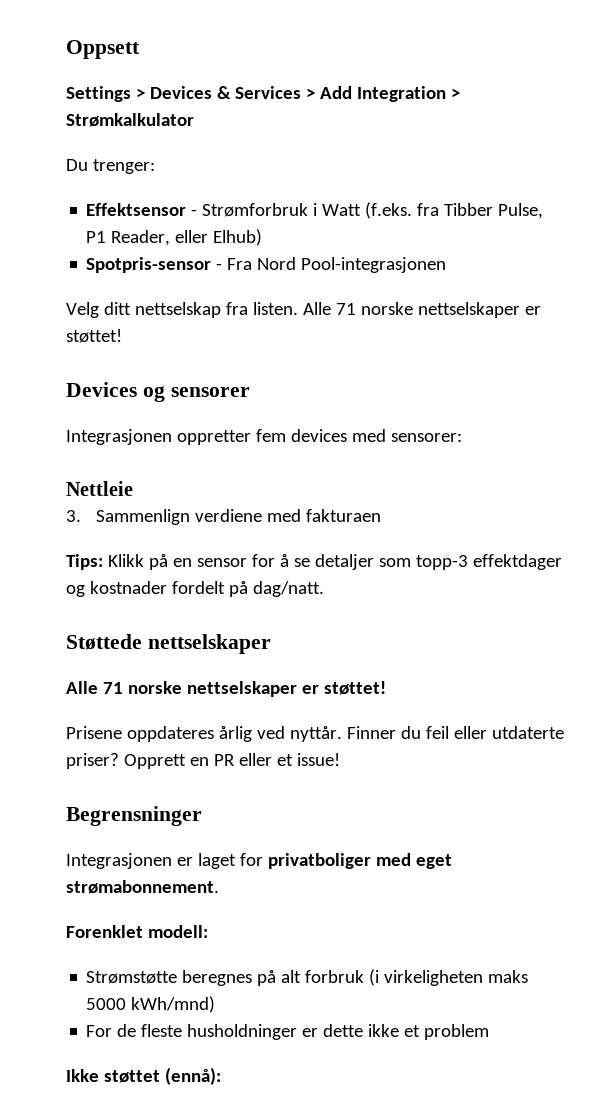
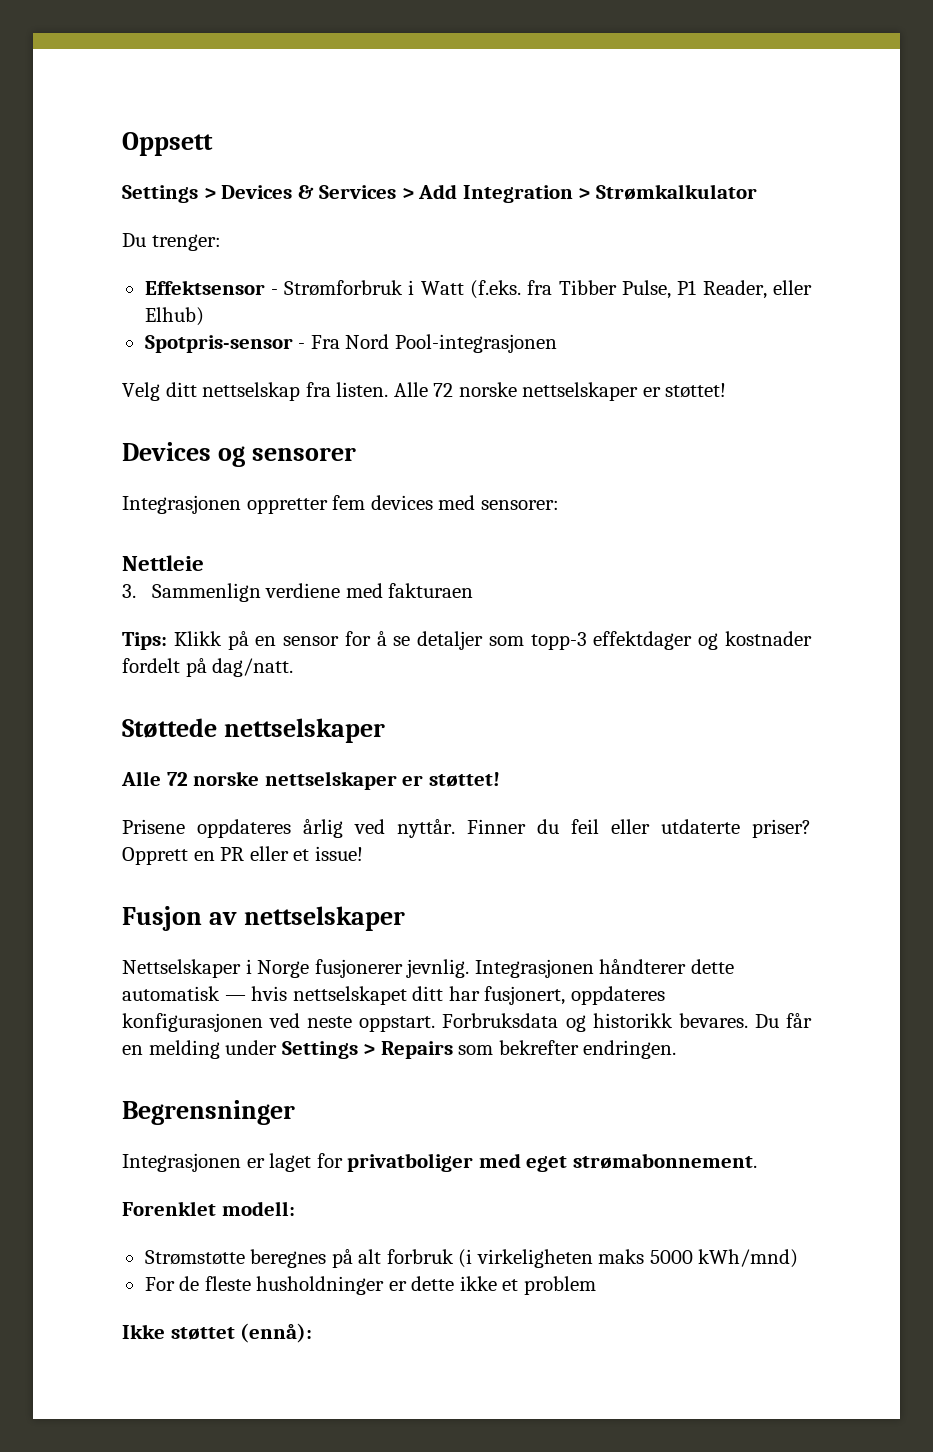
[335,303,356,315] 71 -> [433,383,454,397] 72
[102,682,123,694] 71 -> [166,772,188,786] 72
(340, 759) none -> [122,906,405,931] [122,959,734,978] [122,986,665,1005] [122,1013,812,1032] [122,1040,677,1059] // Fusjon av nettselskaper // Nettselskaper i Norge fusjonerer jevnlig. Integrasjonen håndterer dette automatisk — hvis nettselskapet ditt har fusjonert, oppdateres konfigurasjonen ved neste oppstart. Forbruksdata og historikk bevares. Du får en melding under Settings > Repairs som bekrefter endringen.

